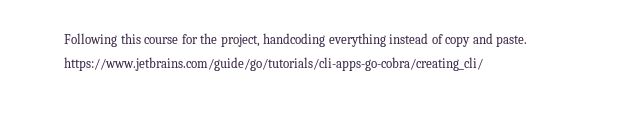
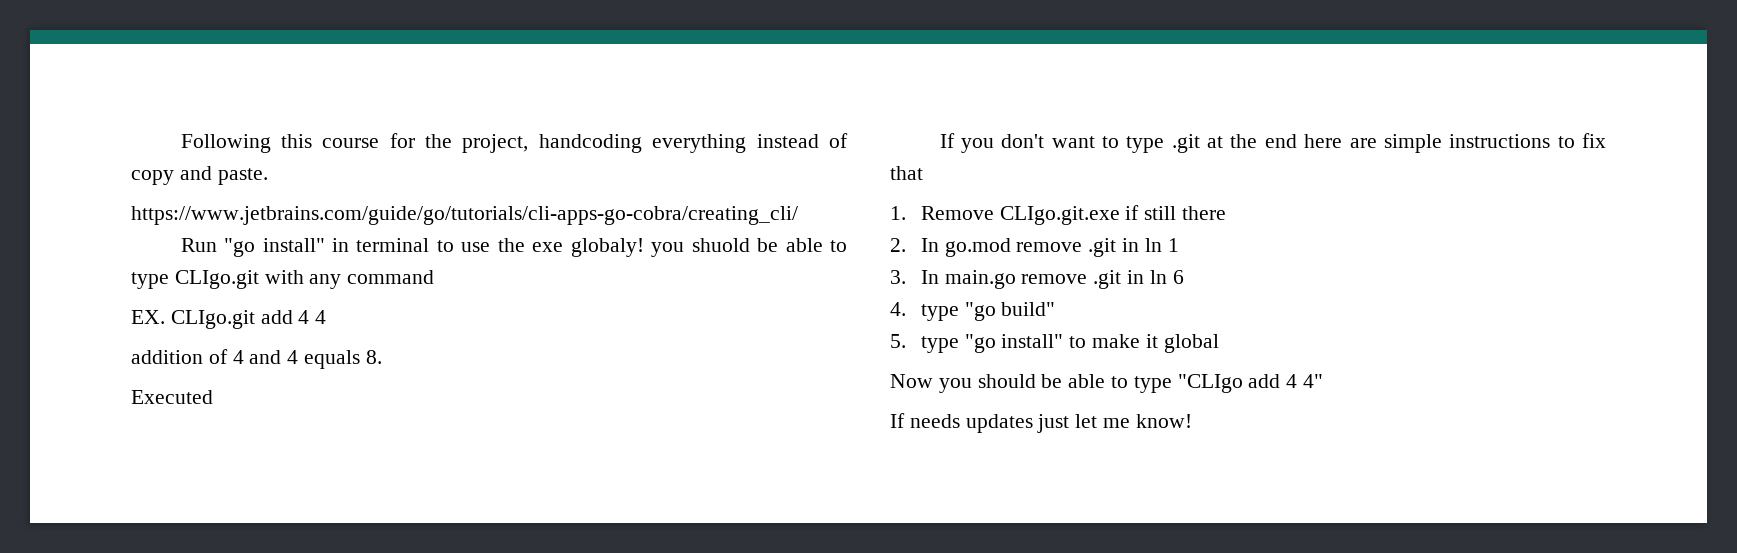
(483, 64) none -> [180,238,847,257] [131,270,435,289] [131,310,327,329] [131,349,382,369] [131,390,213,404] [939,133,1606,153] [890,166,923,180] [890,205,1226,225] [890,238,1179,257] [890,270,1184,289] [890,302,1056,321] [890,334,1219,353] [890,374,1324,393] [890,413,1192,433] // Run "go install" in terminal to use the exe globaly! you shuold be able to type CLIgo.git with any command // EX. CLIgo.git add 4 4 // addition of 4 and 4 equals 8. // Executed // If you don't want to type .git at the end here are simple instructions to fix that // 1. Remove CLIgo.git.exe if still there // 2. In go.mod remove .git in ln 1 // 3. In main.go remove .git in ln 6 // 4. type "go build" // 5. type "go install" to make it global // Now you should be able to type "CLIgo add 4 4" // If needs updates just let me know!

